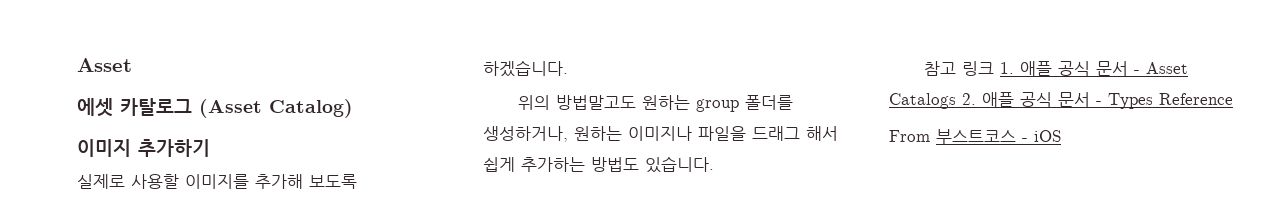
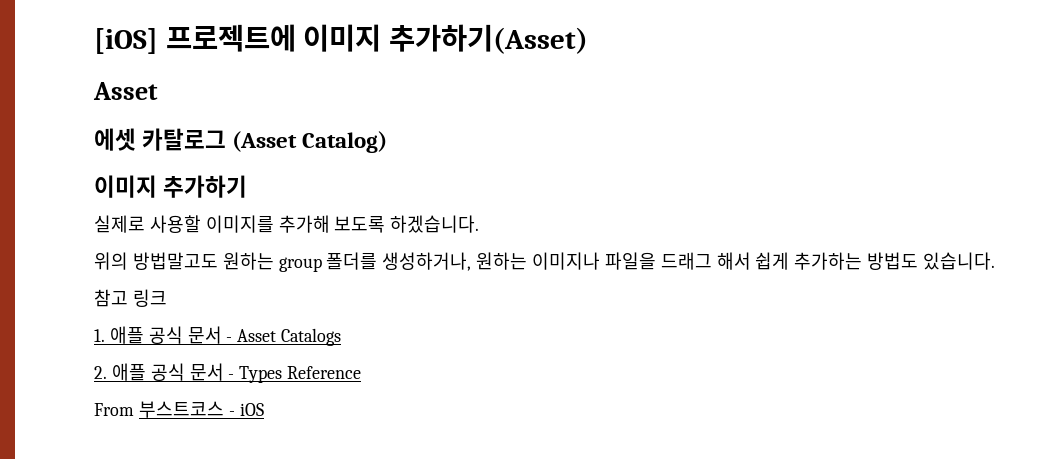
(77, 65) none -> [94,24,589,54] [iOS] 프로젝트에 이미지 추가하기(Asset) //
(994, 68) none -> (167, 298) //
(956, 101) none -> (342, 337) //

